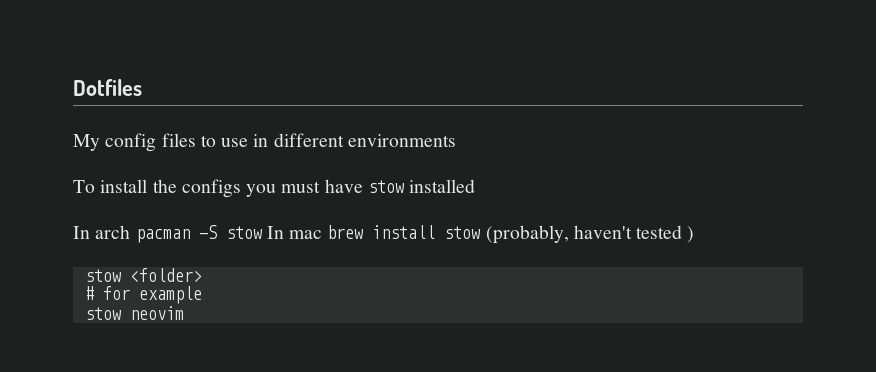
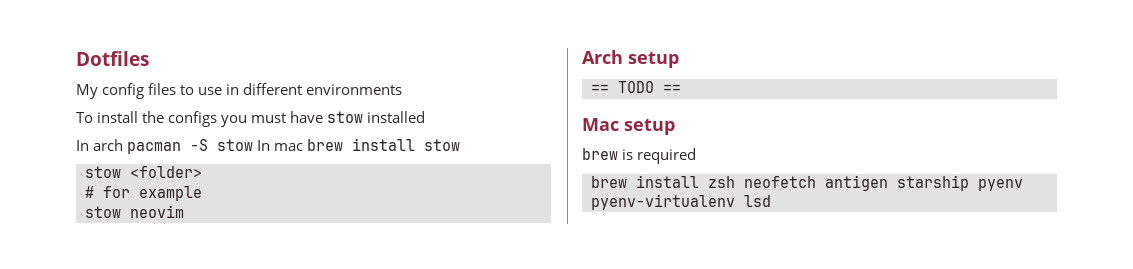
[485,225,695,244] (probably, haven't tested ) -> (461, 145) none
(184, 313) none -> [582,50,679,68] [591,81,681,93] [582,118,675,135] [582,148,697,164] [591,175,1023,191] [591,194,771,210] // Arch setup // == TODO == // Mac setup // brew is required // brew install zsh neofetch antigen starship pyenv pyenv-virtualenv lsd

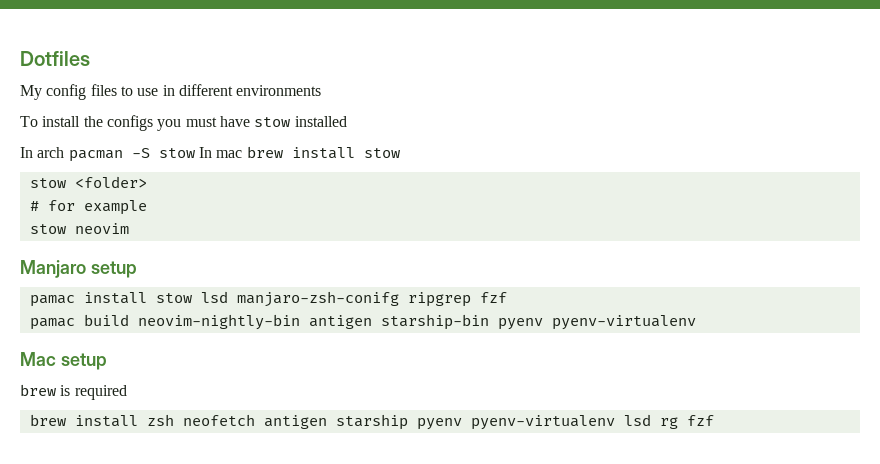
[582,50,679,68] [591,81,681,93] Arch setup // == TODO == -> [20,260,137,278] [29,291,507,307] [29,314,696,330] Manjaro setup // pamac install stow lsd manjaro-zsh-conifg ripgrep fzf // pamac build neovim-nightly-bin antigen starship-bin pyenv pyenv-virtualenv
(771, 201) none -> [659,415,714,429] rg fzf

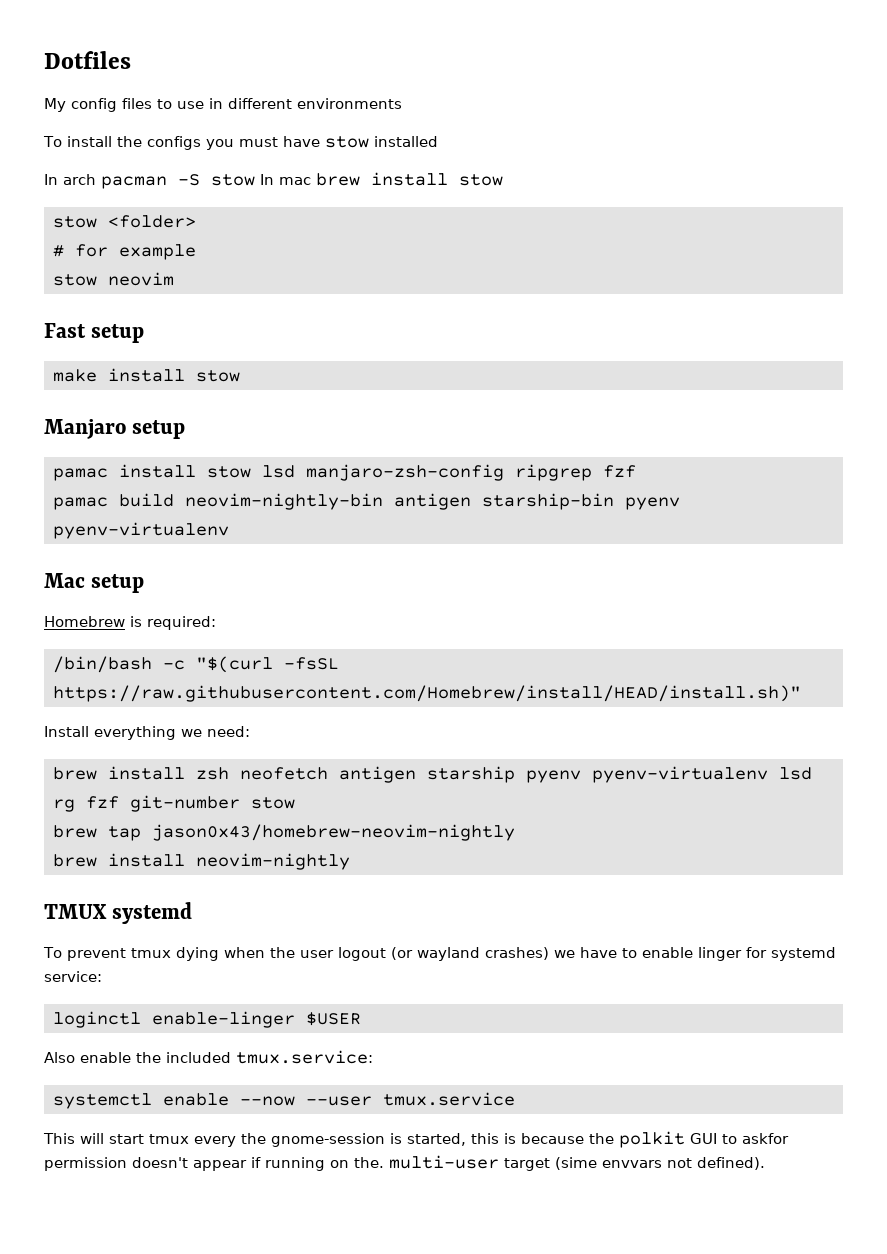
(129, 228) none -> [44,323,145,343] [53,368,240,382] // Fast setup // make install stow
[236,291,399,307] manjaro-zsh-conifg -> [306,464,504,481] manjaro-zsh-config
[20,384,127,400] brew is required -> [44,616,216,630] [53,656,339,673] [53,685,801,702] [44,726,250,740] Homebrew is required: // /bin/bash -c "$(curl -fsSL https://raw.githubusercontent.com/Homebrew/install/HEAD/install.sh)" // Install everything we need:
(714, 420) none -> [130,795,295,812] [53,824,515,841] [53,853,350,870] [44,902,193,924] [43,947,836,961] [44,971,102,982] [53,1011,361,1028] [44,1050,373,1064] [53,1092,515,1109] [43,1131,789,1148] [44,1155,765,1171] git-number stow // brew tap jason0x43/homebrew-neovim-nightly // brew install neovim-nightly // TMUX systemd // To prevent tmux dying when the user logout (or wayland crashes) we have to enable linger for systemd service: // loginctl enable-linger $USER // Also enable the included tmux.service: // systemctl enable --now --user tmux.service // This will start tmux every the gnome-session is started, this is because the polkit GUI to askfor permission doesn't appear if running on the. multi-user target (sime envvars not defined).

